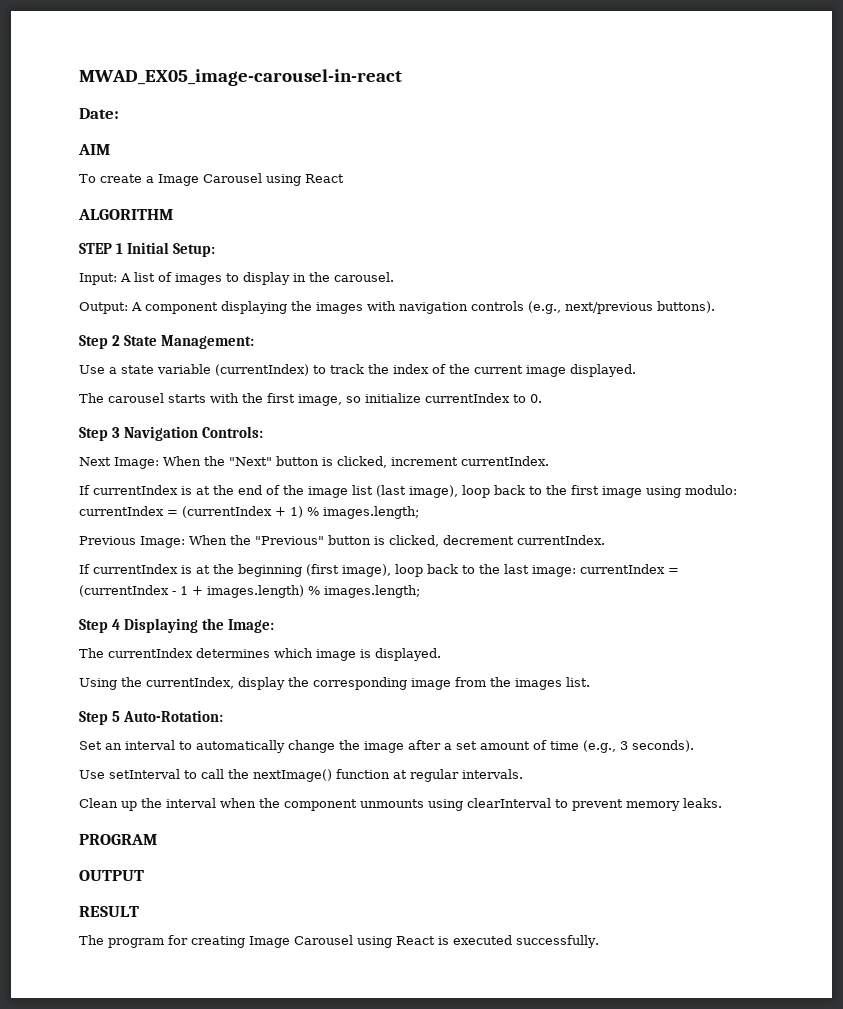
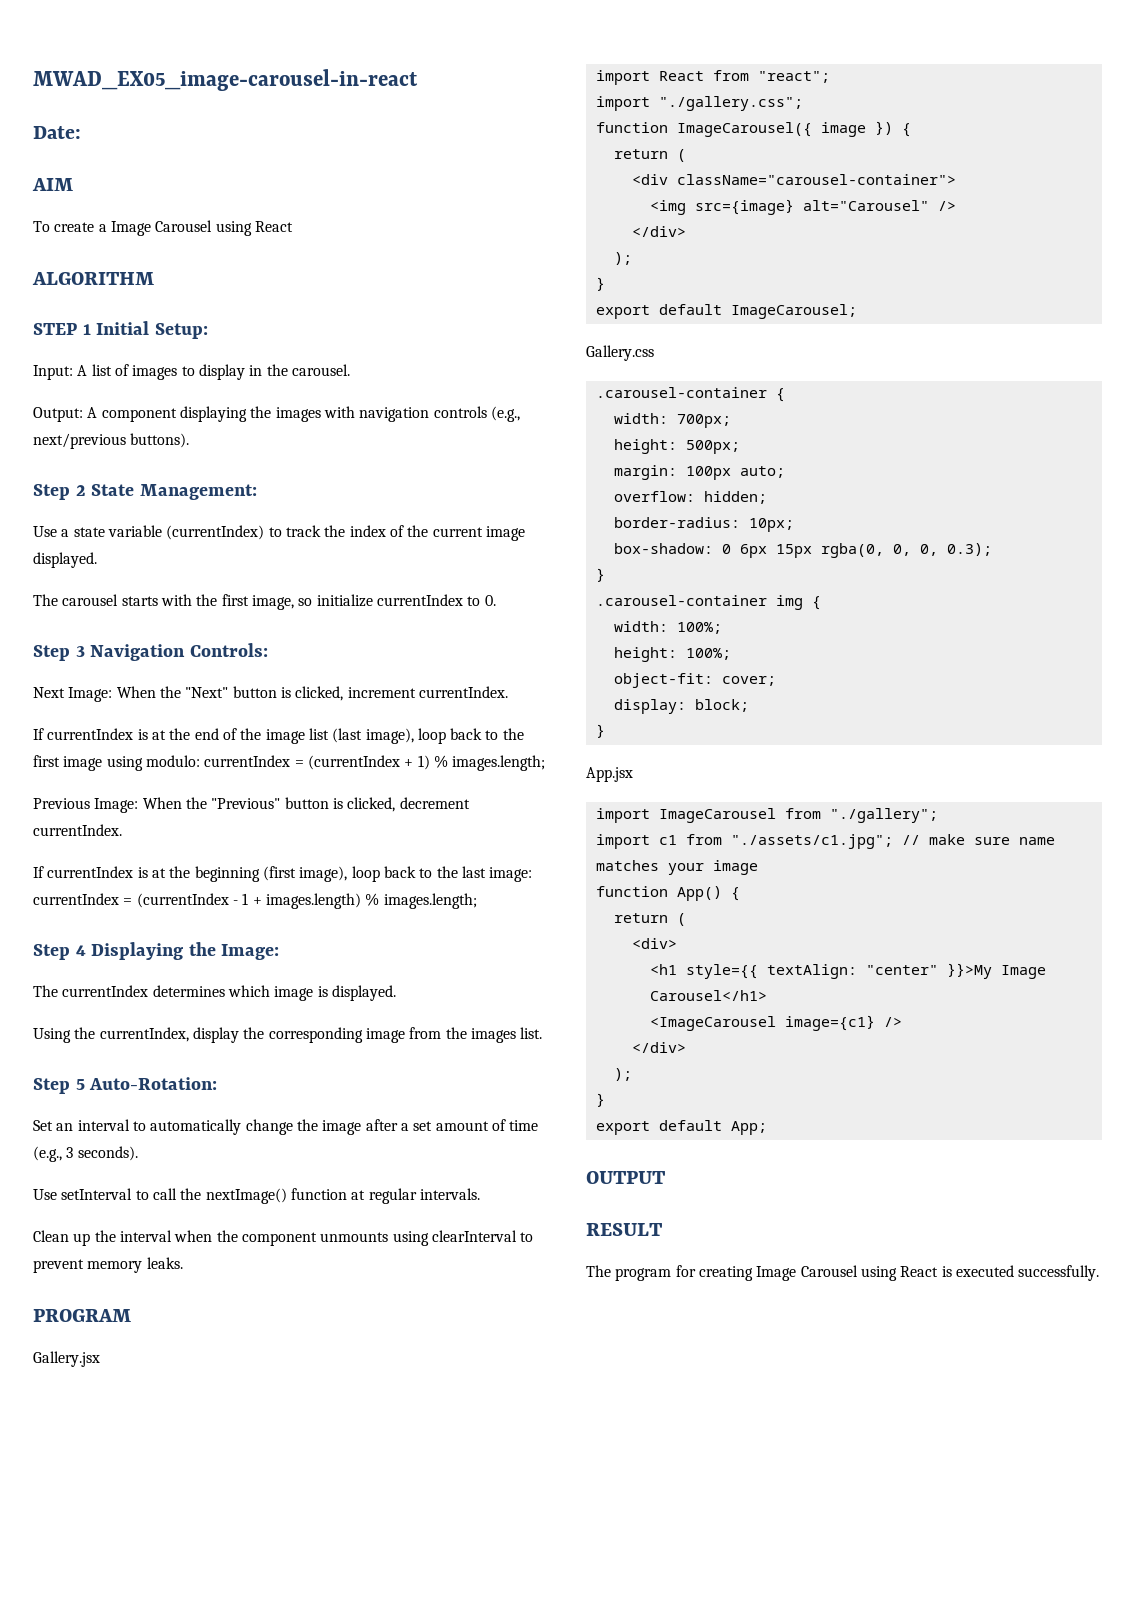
(157, 839) none -> [33,1351,100,1367] [595,70,830,85] [595,96,803,111] [595,121,911,137] [613,149,686,162] [631,174,956,185] [649,199,956,215] [631,226,686,237] [613,252,632,265] [595,277,605,291] [595,304,857,319] [586,345,654,361] [595,387,785,402] [613,413,731,428] [613,439,740,454] [613,465,785,480] [613,491,767,504] [613,517,794,532] [613,543,992,558] [595,568,605,582] [595,595,821,610] [613,621,722,634] [613,647,731,662] [613,673,776,688] [613,699,749,714] [595,724,605,738] [586,767,633,782] [595,808,938,823] [595,834,1055,849] [595,860,758,875] [595,886,740,901] [613,913,686,926] [631,938,677,949] [649,963,1046,979] [649,990,767,1001] [649,1015,902,1031] [631,1042,686,1053] [613,1068,632,1081] [595,1093,605,1107] [595,1120,767,1135] // Gallery.jsx // import React from "react"; // import "./gallery.css"; // function ImageCarousel({ image }) { // return ( // <div className="carousel-container"> // <img src={image} alt="Carousel" /> // </div> // ); // } // export default ImageCarousel; // Gallery.css // .carousel-container { // width: 700px; // height: 500px; // margin: 100px auto; // overflow: hidden; // border-radius: 10px; // box-shadow: 0 6px 15px rgba(0, 0, 0, 0.3); // } // .carousel-container img { // width: 100%; // height: 100%; // object-fit: cover; // display: block; // } // App.jsx // import ImageCarousel from "./gallery"; // import c1 from "./assets/c1.jpg"; // make sure name matches your image // function App() { // return ( // <div> // <h1 style={{ textAlign: "center" }}>My Image Carousel</h1> // <ImageCarousel image={c1} /> // </div> // ); // } // export default App;

